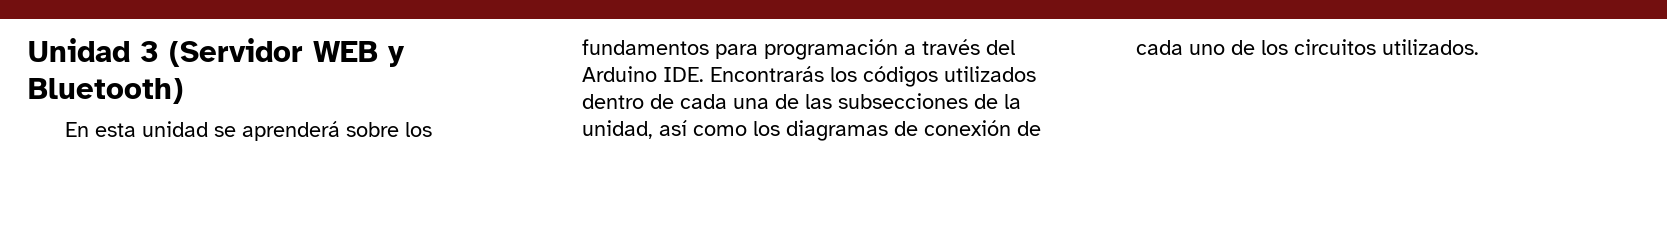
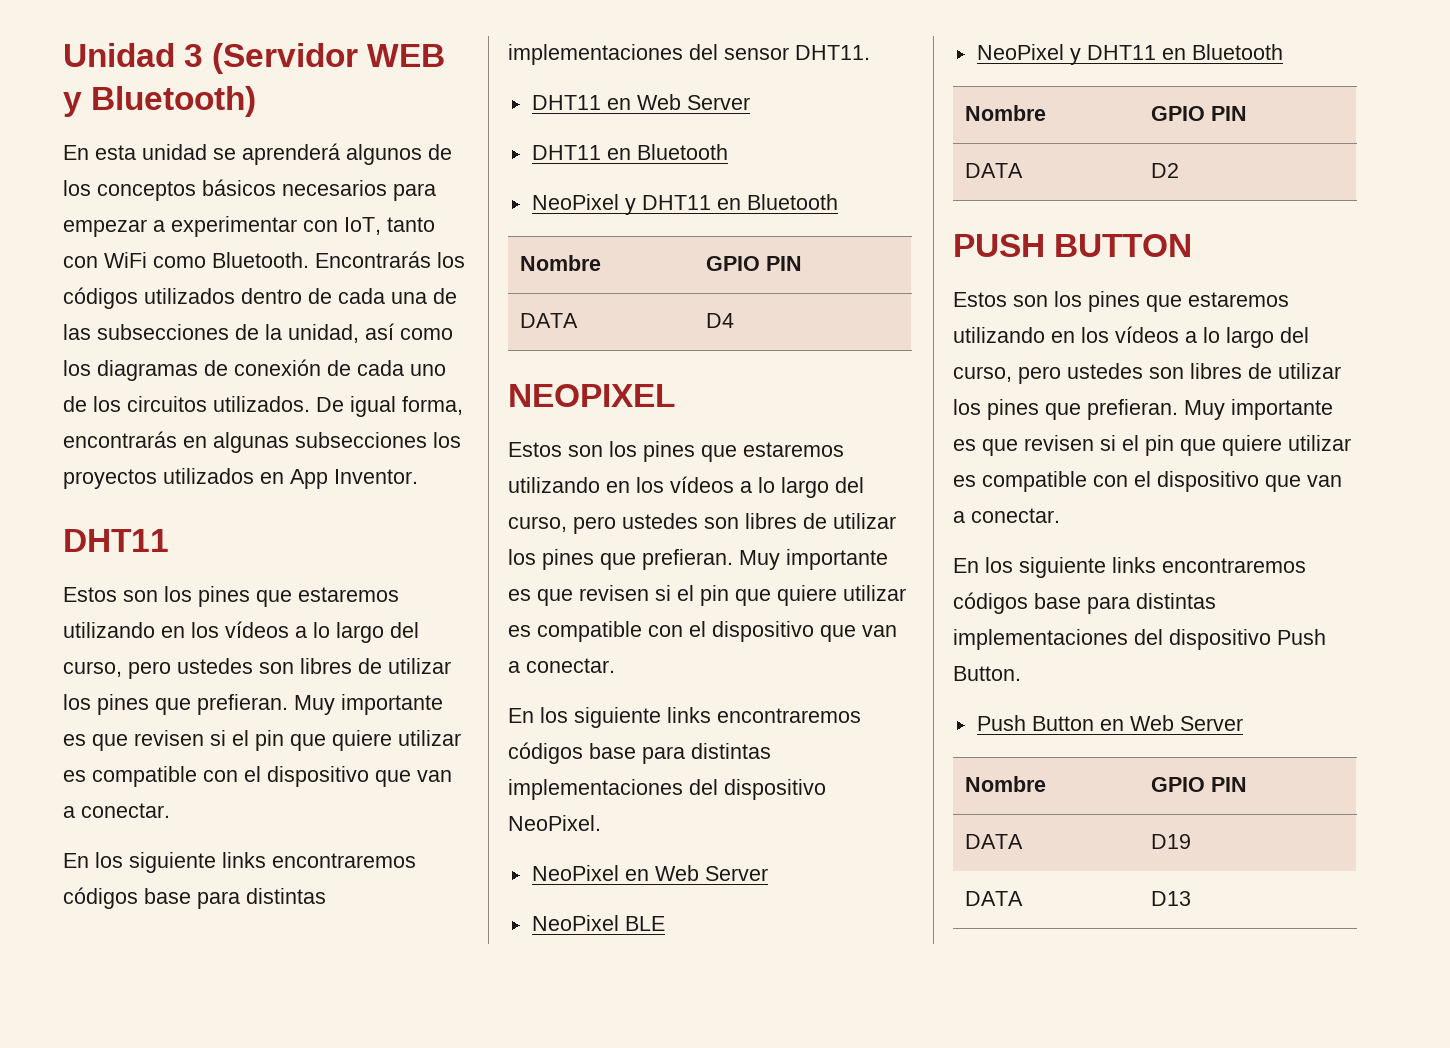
[345,122,432,137] [582,39,1015,60] [582,66,704,82] sobre los fundamentos para programación a través del Arduino IDE. -> [346,144,452,165] [63,179,436,201] [63,216,435,237] [63,252,309,268] algunos de los conceptos básicos necesarios para empezar a experimentar con IoT, tanto con WiFi como Bluetooth.
(1479, 47) none -> [316,396,463,417] [63,431,461,453] [63,468,418,489] [63,529,169,552] [63,586,399,607] [63,621,419,643] [63,658,451,679] [63,694,443,715] [63,730,461,751] [63,766,452,787] [63,803,170,818] [63,852,416,873] [63,887,326,909] [508,44,870,65] [531,94,750,110] [531,144,728,160] [531,194,838,215] [520,255,602,271] [706,256,803,271] [520,313,579,328] [706,313,735,328] [508,384,675,407] [508,441,844,462] [508,476,864,498] [508,513,896,534] [508,549,888,570] [508,585,906,606] [508,621,897,642] [508,658,615,673] [508,707,861,728] [508,742,771,764] [508,779,826,800] [508,815,601,831] [531,865,768,881] [531,915,665,931] [976,44,1283,65] [965,105,1047,121] [1151,106,1248,121] [965,163,1024,178] [1151,163,1180,178] [953,234,1193,257] [953,291,1289,312] [953,326,1309,348] [953,363,1341,384] [953,399,1333,420] [953,435,1351,456] [953,471,1342,492] [953,508,1060,523] [953,557,1306,578] [953,592,1216,614] [953,629,1326,650] [953,666,1021,681] [976,715,1243,731] [965,776,1047,792] [1151,777,1248,792] [965,834,1024,849] [1151,834,1192,849] [965,891,1024,906] [1151,891,1192,906] De igual forma, encontrarás en algunas subsecciones los proyectos utilizados en App Inventor. // DHT11 // Estos son los pines que estaremos utilizando en los vídeos a lo largo del curso, pero ustedes son libres de utilizar los pines que prefieran. Muy importante es que revisen si el pin que quiere utilizar es compatible con el dispositivo que van a conectar. // En los siguiente links encontraremos códigos base para distintas implementaciones del sensor DHT11. // DHT11 en Web Server // DHT11 en Bluetooth // NeoPixel y DHT11 en Bluetooth // Nombre | GPIO PIN // DATA | D4 // NEOPIXEL // Estos son los pines que estaremos utilizando en los vídeos a lo largo del curso, pero ustedes son libres de utilizar los pines que prefieran. Muy importante es que revisen si el pin que quiere utilizar es compatible con el dispositivo que van a conectar. // En los siguiente links encontraremos códigos base para distintas implementaciones del dispositivo NeoPixel. // NeoPixel en Web Server // NeoPixel BLE // NeoPixel y DHT11 en Bluetooth // Nombre | GPIO PIN // DATA | D2 // PUSH BUTTON // Estos son los pines que estaremos utilizando en los vídeos a lo largo del curso, pero ustedes son libres de utilizar los pines que prefieran. Muy importante es que revisen si el pin que quiere utilizar es compatible con el dispositivo que van a conectar. // En los siguiente links encontraremos códigos base para distintas implementaciones del dispositivo Push Button. // Push Button en Web Server // Nombre | GPIO PIN // DATA | D19 // DATA | D13

